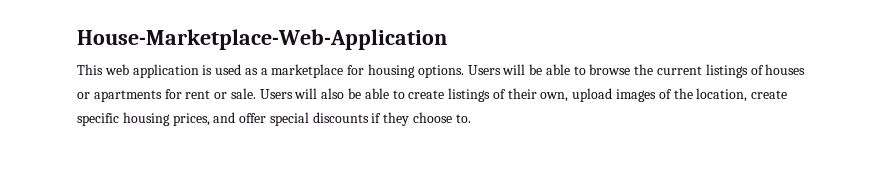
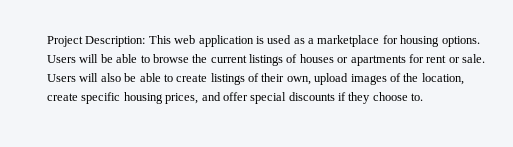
[77,29,447,50] House-Marketplace-Web-Application // -> [47,36,146,47] Project Description:

